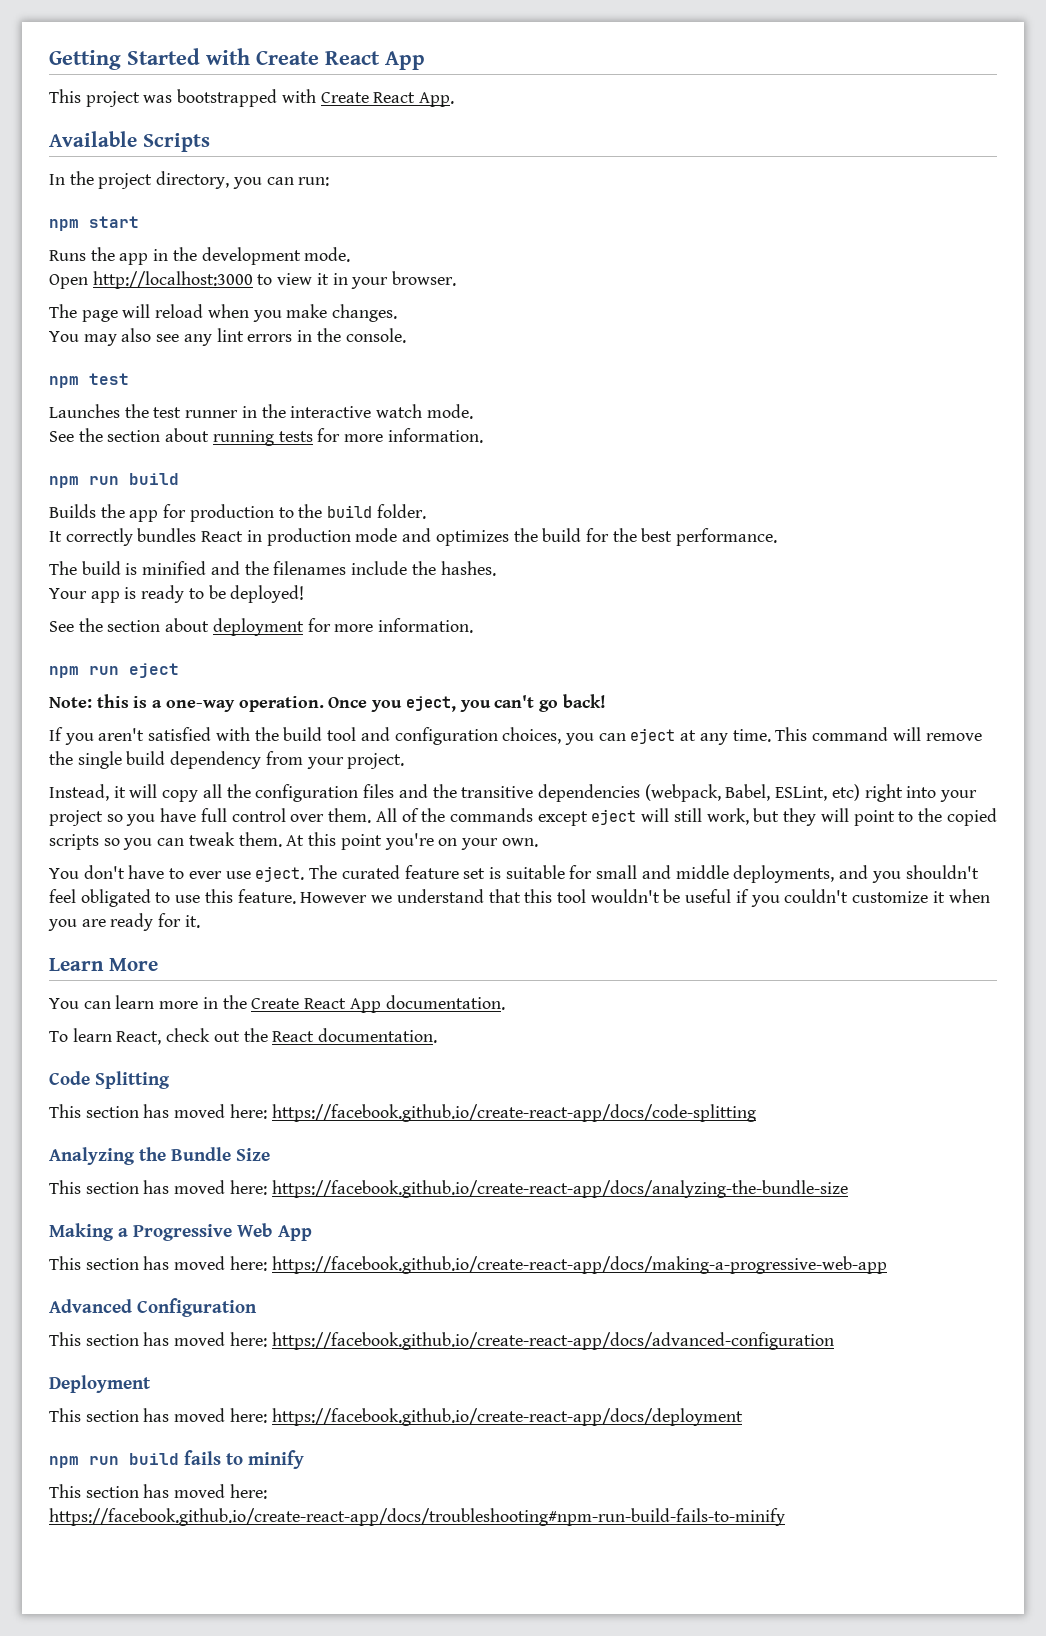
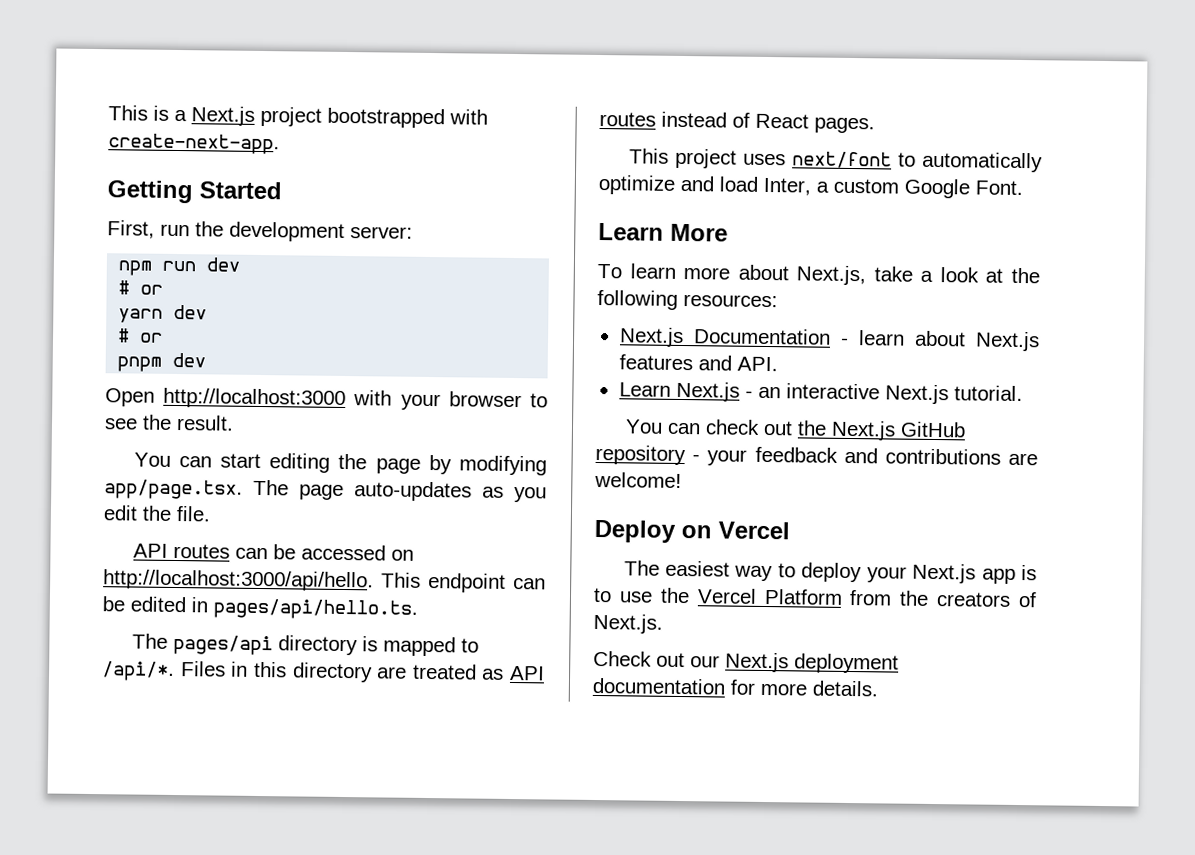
[49,48,425,70] [49,89,455,107] [49,131,210,152] [49,171,330,189] [49,216,139,231] [49,247,351,265] [49,271,457,289] [49,304,398,322] [49,328,406,346] [49,373,129,388] [49,404,473,419] [49,428,483,446] [49,473,179,488] [49,504,426,522] [49,528,778,546] [49,561,496,576] [49,585,305,603] [49,618,474,636] [49,663,179,678] [49,694,606,712] [49,727,982,745] [49,751,405,769] [49,784,978,802] [49,808,997,826] [49,832,538,850] [49,865,979,883] [49,889,990,907] [48,913,200,931] [49,958,158,971] [49,995,505,1013] [49,1028,438,1045] [49,1071,171,1089] [49,1104,756,1122] [49,1147,271,1165] [49,1180,848,1198] [49,1223,312,1241] [49,1256,887,1274] [49,1298,258,1317] [49,1332,834,1350] [49,1375,151,1393] [49,1408,743,1426] [49,1450,305,1469] [49,1484,267,1499] [49,1508,785,1526] Getting Started with Create React App // This project was bootstrapped with Create React App. // Available Scripts // In the project directory, you can run: // npm start // Runs the app in the development mode. // Open http://localhost:3000 to view it in your browser. // The page will reload when you make changes. // You may also see any lint errors in the console. // npm test // Launches the test runner in the interactive watch mode. // See the section about running tests for more information. // npm run build // Builds the app for production to the build folder. // It correctly bundles React in production mode and optimizes the build for the best performance. // The build is minified and the filenames include the hashes. // Your app is ready to be deployed! // See the section about deployment for more information. // npm run eject // Note: this is a one-way operation. Once you eject, you can't go back! // If you aren't satisfied with the build tool and configuration choices, you can eject at any time. This command will remove the single build dependency from your project. // Instead, it will copy all the configuration files and the transitive dependencies (webpack, Babel, ESLint, etc) right into your project so you have full control over them. All of the commands except eject will still work, but they will point to the copied scripts so you can tweak them. At this point you're on your own. // You don't have to ever use eject. The curated feature set is suitable for small and middle deployments, and you shouldn't feel obligated to use this feature. However we understand that this tool wouldn't be useful if you couldn't customize it when you are ready for it. // Learn More // You can learn more in the Create React App documentation. // To learn React, check out the React documentation. // Code Splitting // This section has moved here: https://facebook.github.io/create-react-app/docs/code-splitting // Analyzing the Bundle Size // This section has moved here: https://facebook.github.io/create-react-app/docs/analyzing-the-bundle-size // Making a Progressive Web App // This section has moved here: https://facebook.github.io/create-react-app/docs/making-a-progressive-web-app // Advanced Configuration // This section has moved here: https://facebook.github.io/create-react-app/docs/advanced-configuration // Deployment // This section has moved here: https://facebook.github.io/create-react-app/docs/deployment // npm run build fails to minify // This section has moved here: https://facebook.github.io/create-react-app/docs/troubleshooting#npm-run-build-fails-to-minify -> [108,105,488,129] [108,133,280,155] [107,180,282,204] [107,220,413,242] [118,257,241,276] [118,280,164,295] [118,304,208,323] [117,328,164,343] [117,352,207,372] [105,387,548,411] [104,414,234,431] [133,452,547,476] [104,479,547,503] [103,505,211,522] [132,543,414,561] [103,569,546,593] [102,596,418,620] [131,633,479,657] [101,661,545,683] [599,111,875,134] [628,148,1043,173] [598,174,1023,199] [598,222,728,242] [597,263,1040,286] [597,289,778,310] [618,327,1040,352] [618,354,778,372] [618,381,1023,405] [624,419,966,441] [595,444,1038,466] [594,471,682,488] [594,519,790,543] [623,560,1037,584] [593,587,1037,608] [593,613,663,634] [593,650,899,674] [592,677,879,697] This is a Next.js project bootstrapped with create-next-app. // Getting Started // First, run the development server: // npm run dev // # or // yarn dev // # or // pnpm dev // Open http://localhost:3000 with your browser to see the result. // You can start editing the page by modifying app/page.tsx. The page auto-updates as you edit the file. // API routes can be accessed on http://localhost:3000/api/hello. This endpoint can be edited in pages/api/hello.ts. // The pages/api directory is mapped to /api/*. Files in this directory are treated as API routes instead of React pages. // This project uses next/font to automatically optimize and load Inter, a custom Google Font. // Learn More // To learn more about Next.js, take a look at the following resources: // Next.js Documentation - learn about Next.js features and API. // Learn Next.js - an interactive Next.js tutorial. // You can check out the Next.js GitHub repository - your feedback and contributions are welcome! // Deploy on Vercel // The easiest way to deploy your Next.js app is to use the Vercel Platform from the creators of Next.js. // Check out our Next.js deployment documentation for more details.

